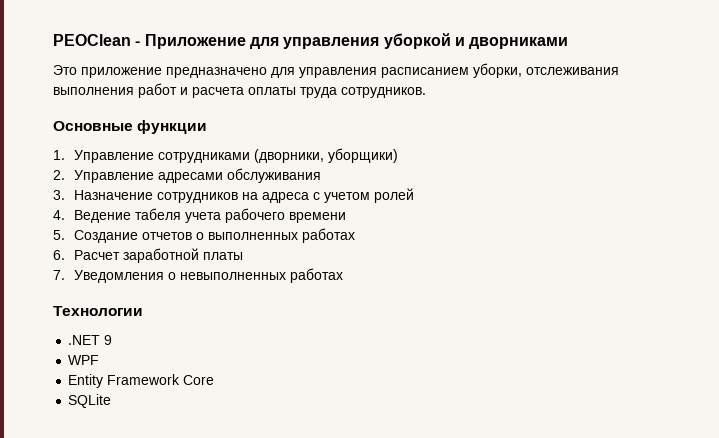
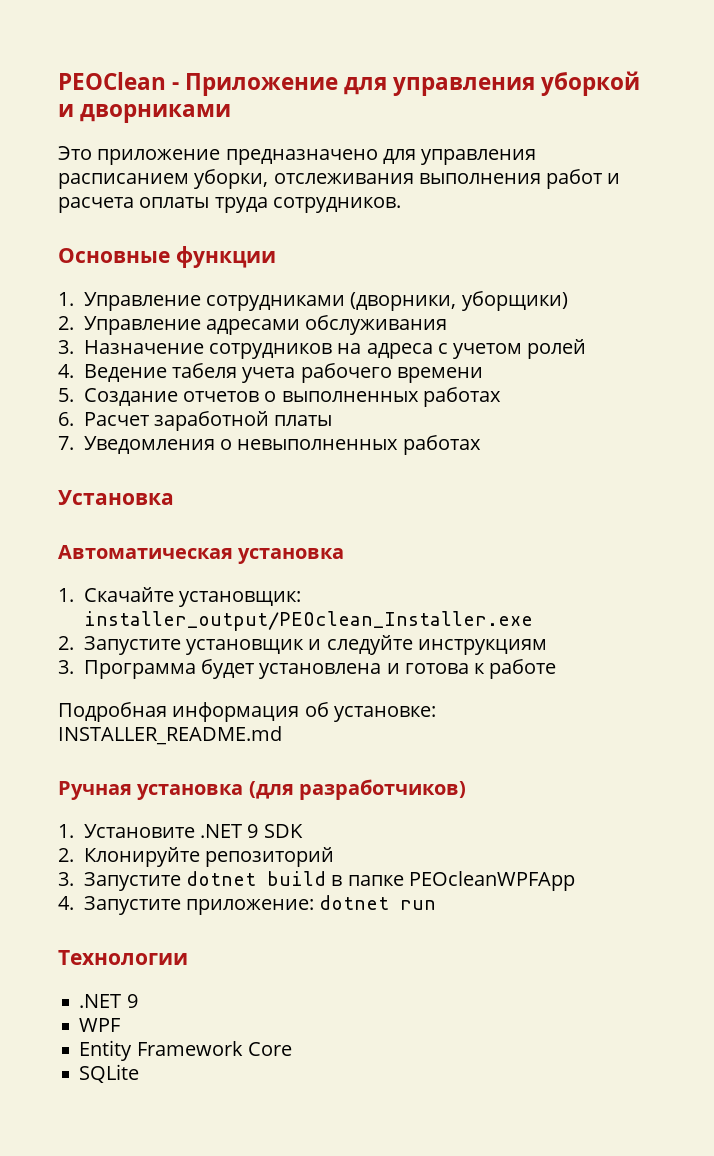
(343, 275) none -> [58,490,174,505] [58,545,345,564] [58,587,302,607] [83,611,533,631] [58,635,547,655] [58,659,557,679] [58,702,436,722] [58,726,282,745] [58,779,467,800] [58,824,303,838] [58,847,335,867] [58,871,575,891] [58,895,437,915] // Установка // Автоматическая установка // 1. Скачайте установщик: installer_output/PEOclean_Installer.exe // 2. Запустите установщик и следуйте инструкциям // 3. Программа будет установлена и готова к работе // Подробная информация об установке: INSTALLER_README.md // Ручная установка (для разработчиков) // 1. Установите .NET 9 SDK // 2. Клонируйте репозиторий // 3. Запустите dotnet build в папке PEOcleanWPFApp // 4. Запустите приложение: dotnet run

